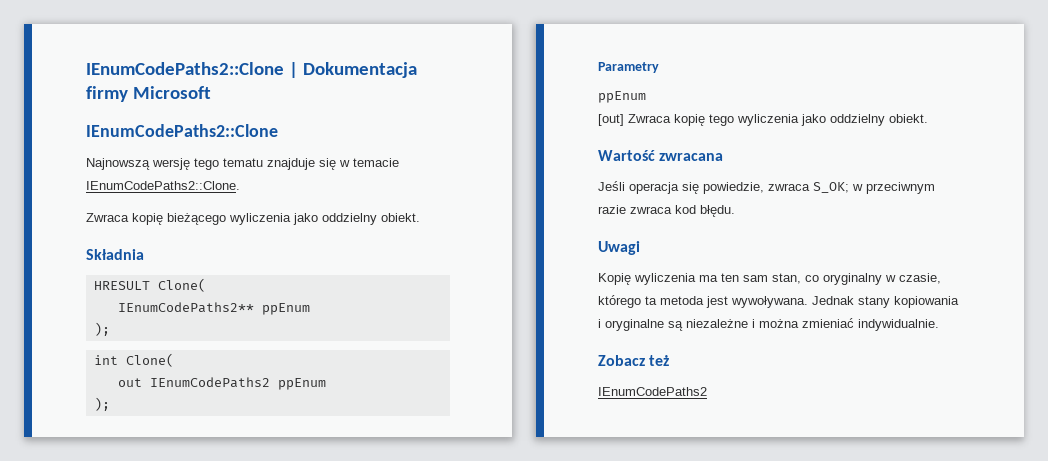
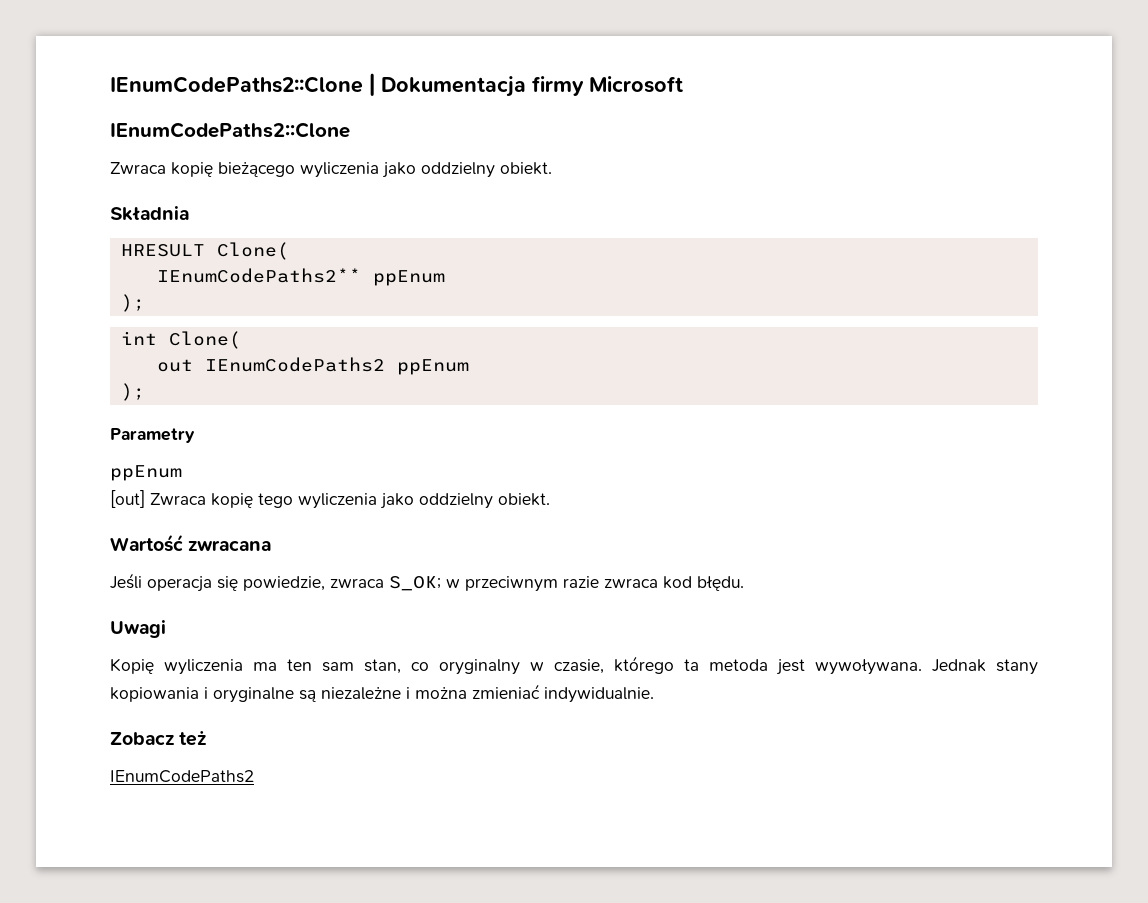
[86,158,399,170] [86,181,240,190] // Najnowszą wersję tego tematu znajduje się w temacie IEnumCodePaths2::Clone. -> (350, 130) none

